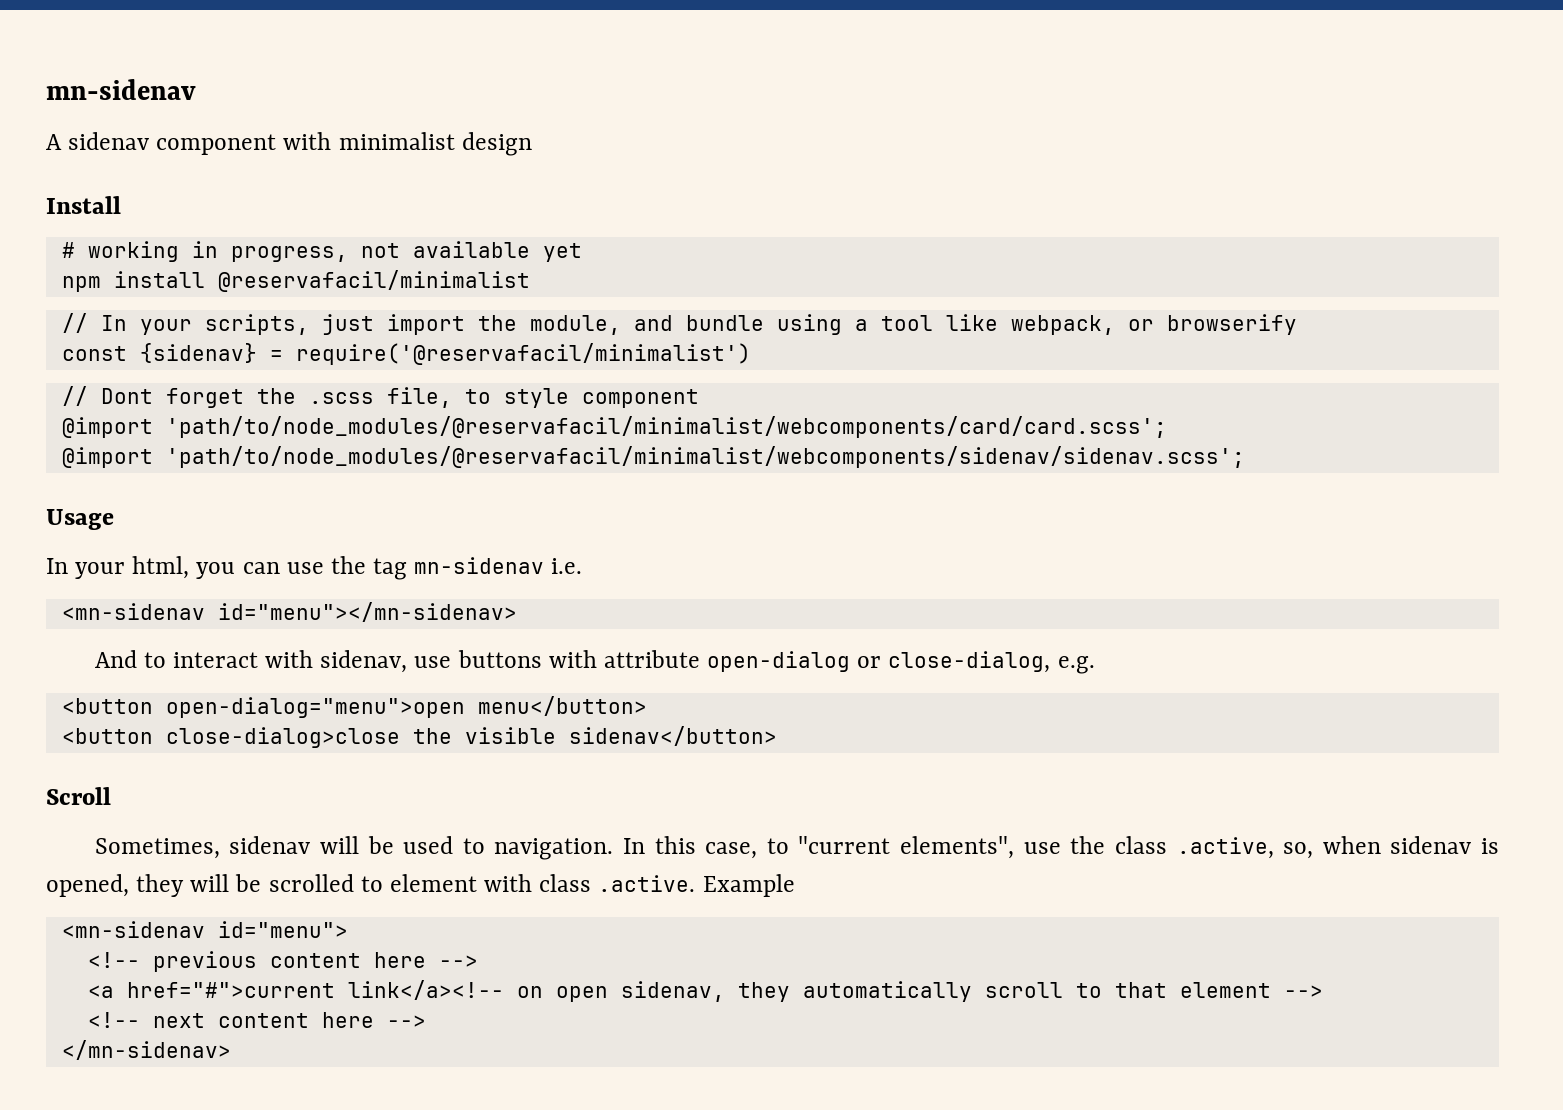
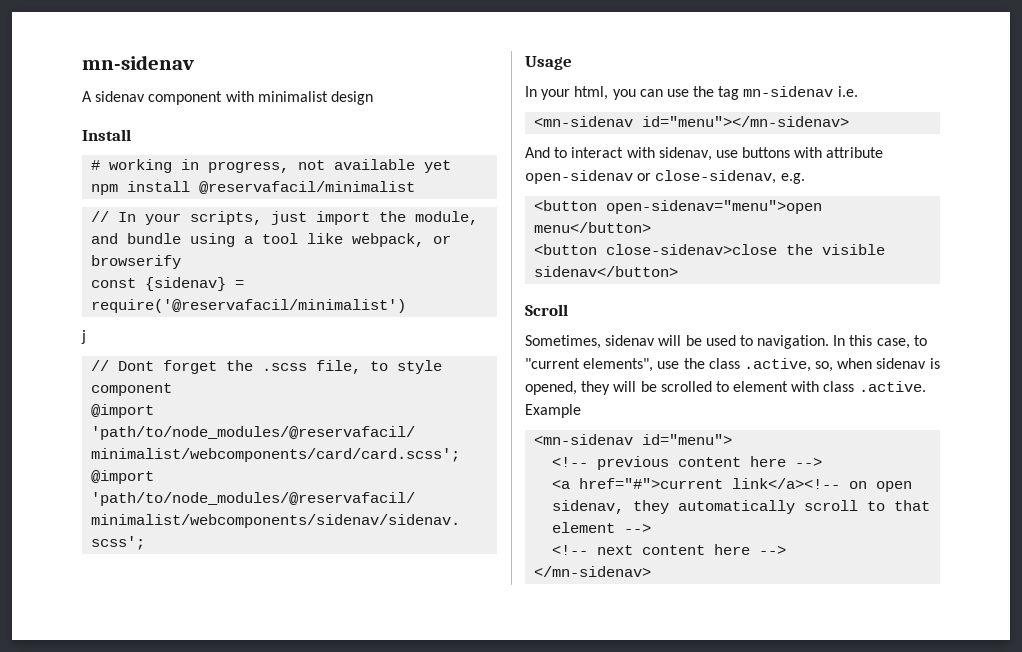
(751, 354) none -> [81,330,86,344] // j
[707,651,1051,673] open-dialog or close-dialog, -> [525,170,777,184] open-sidenav or close-sidenav,
[165,697,465,718] open-dialog="menu">open -> [606,200,823,214] open-sidenav="menu">open
[165,727,400,748] close-dialog>close -> [606,244,778,255] close-sidenav>close

